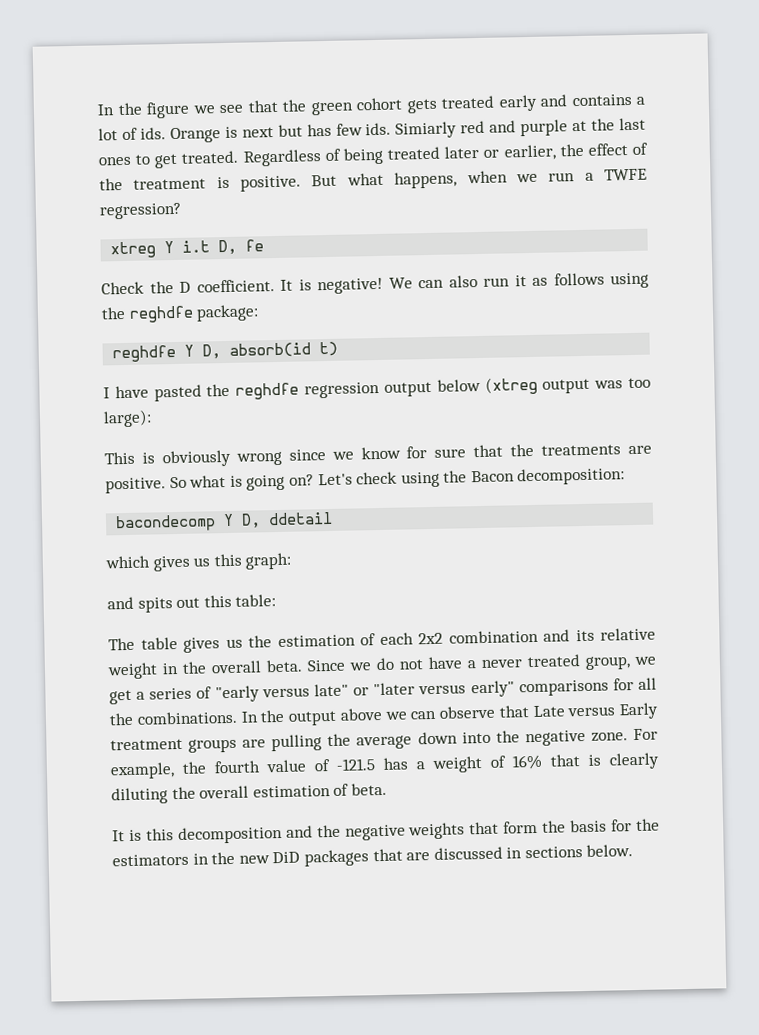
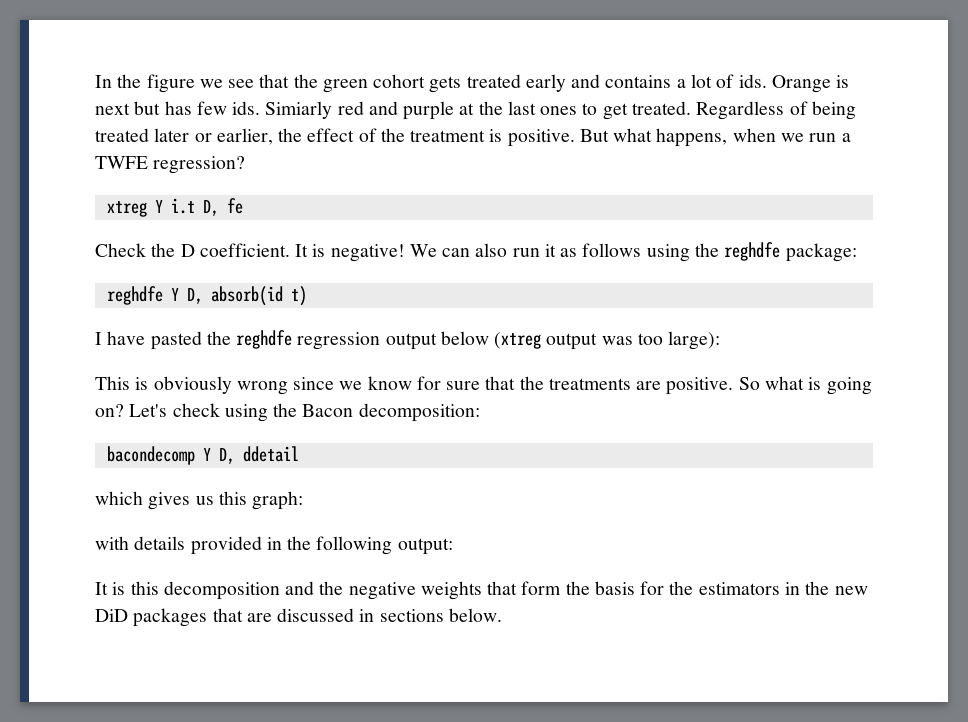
[107,594,277,613] [108,627,656,653] [107,654,656,680] [109,677,657,705] [109,702,659,726] [110,728,658,753] [110,752,660,780] [111,782,387,805] and spits out this table: // The table gives us the estimation of each 2x2 combination and its relative weight in the overall beta. Since we do not have a never treated group, we get a series of "early versus late" or "later versus early" comparisons for all the combinations. In the output above we can observe that Late versus Early treatment groups are pulling the average down into the negative zone. For example, the fourth value of -121.5 has a weight of 16% that is clearly diluting the overall estimation of beta. -> [95,536,453,555] with details provided in the following output:

